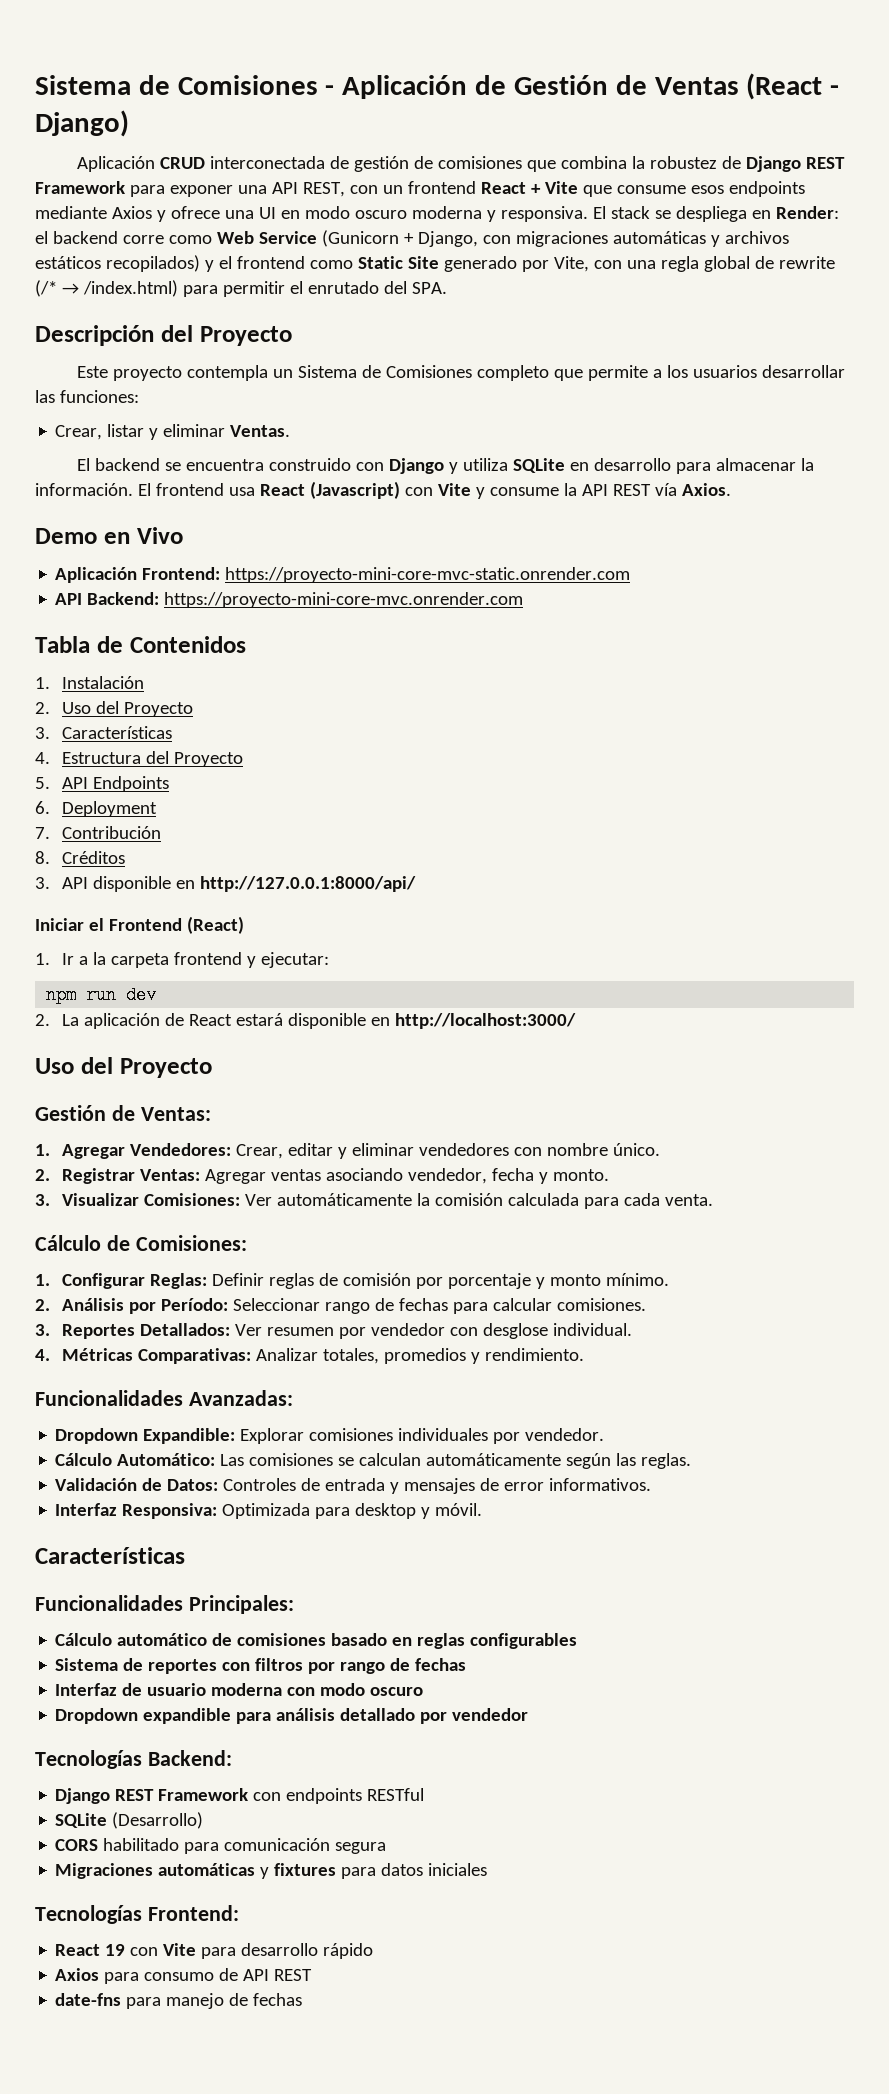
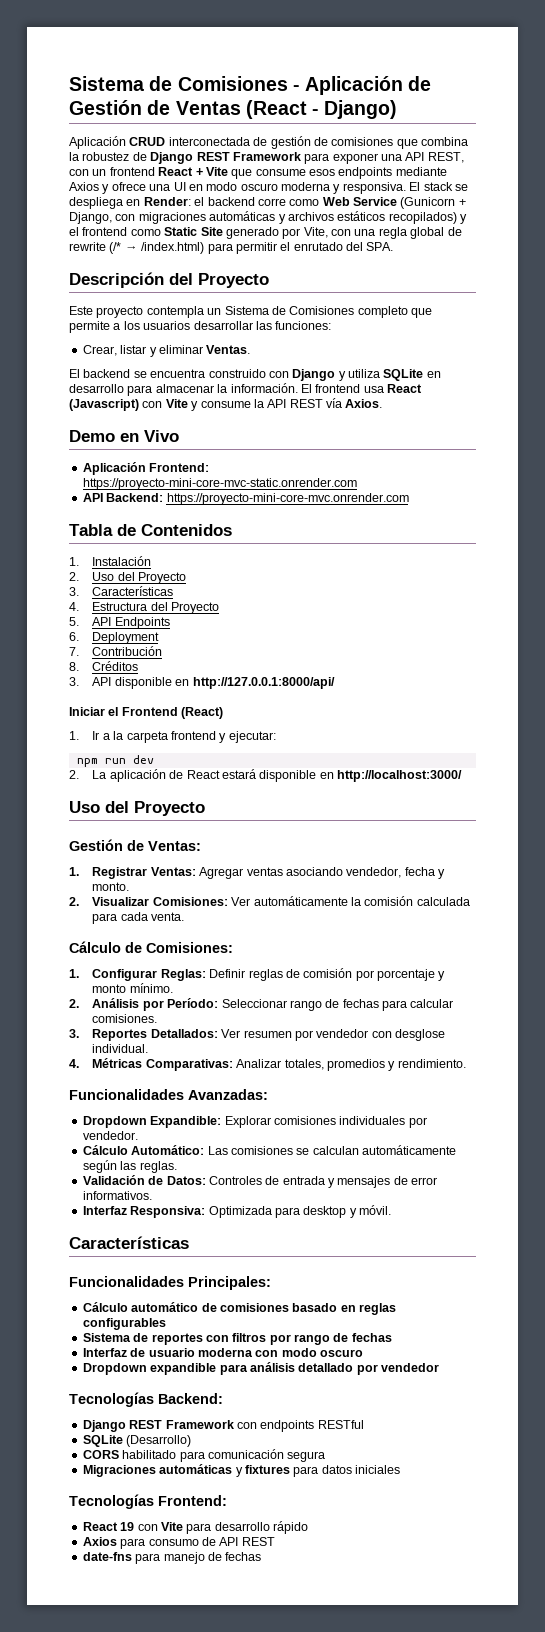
[62,1143,661,1159] [35,1169,50,1181] Agregar Vendedores: Crear, editar y eliminar vendedores con nombre único. // 2. -> (79, 871) none
[35,1194,50,1206] 3. -> [69,897,79,906] 2.

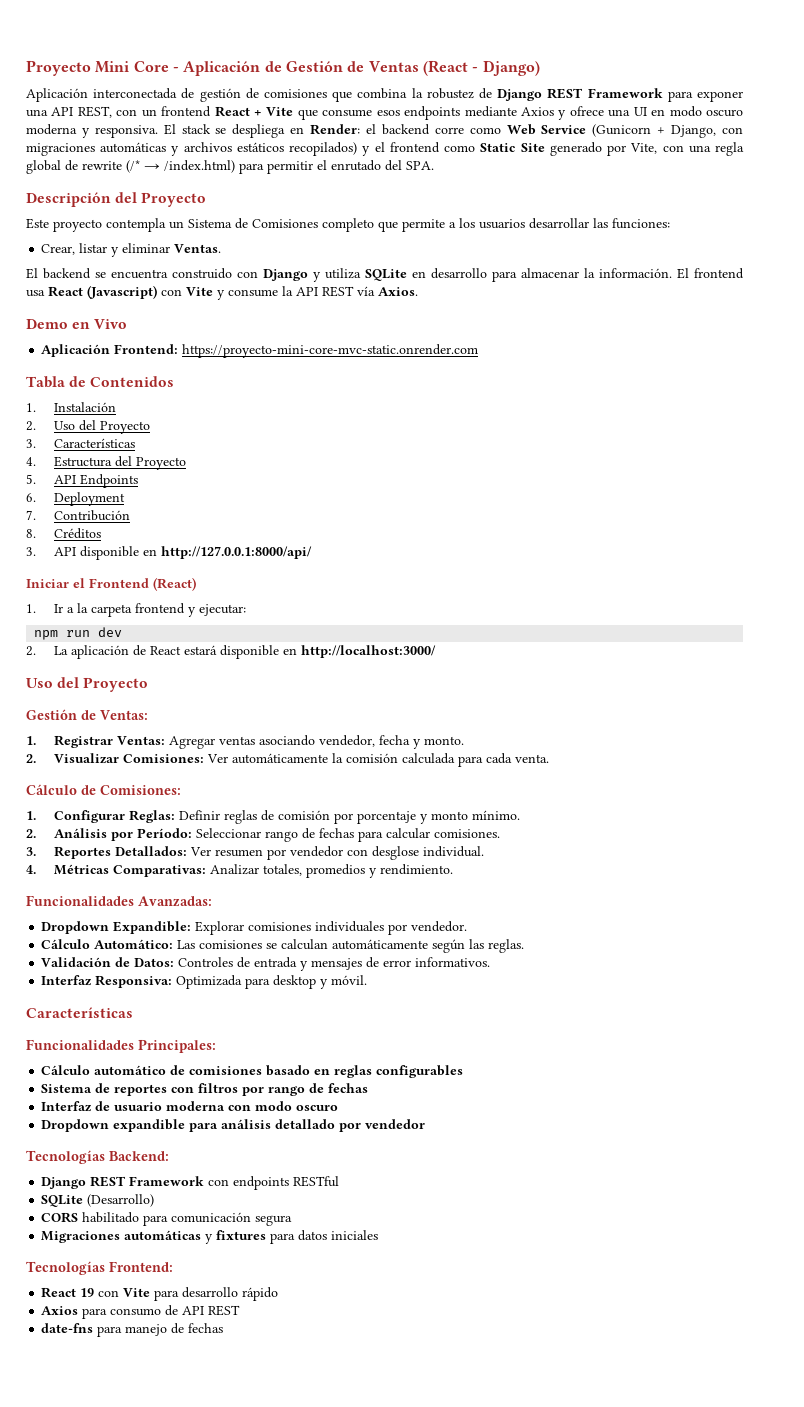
[69,76,288,91] Sistema de Comisiones -> [26,60,169,76] Proyecto Mini Core
[129,137,166,146] CRUD -> (88, 95) none
[82,493,409,505] // API Backend: https://proyecto-mini-core-mvc.onrender.com -> (479, 351) none

